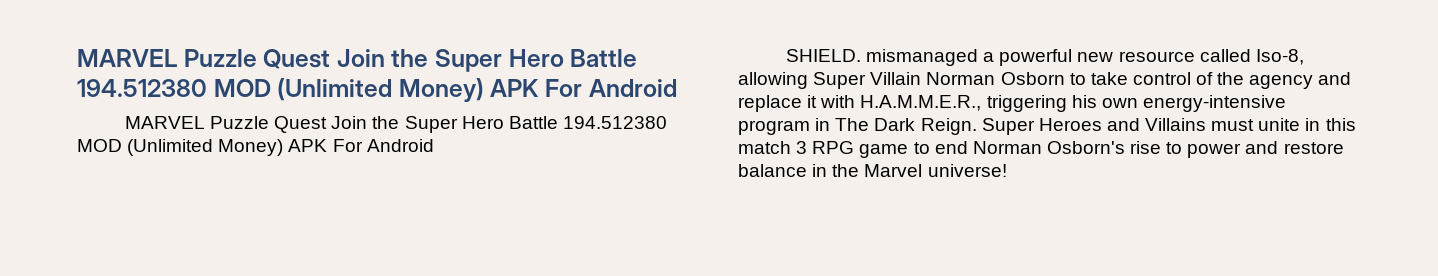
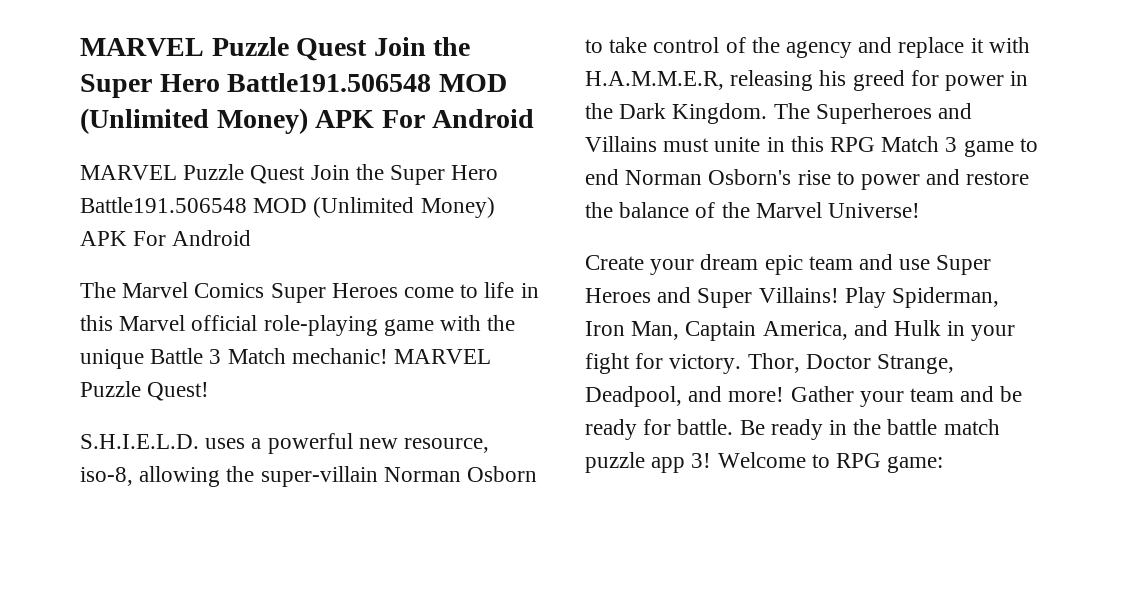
[77,49,638,72] [77,79,207,97] MARVEL Puzzle Quest Join the Super Hero Battle 194.512380 -> [80,37,471,61] [80,73,432,98] MARVEL Puzzle Quest Join the Super Hero Battle191.506548
[508,116,668,129] [77,139,434,156] [785,49,1304,66] [738,72,922,89] Battle 194.512380 MOD (Unlimited Money) APK For Android // SHIELD. mismanaged a powerful new resource called Iso-8, allowing Super Villain -> [80,197,495,218] [80,230,252,246] [80,282,539,303] [80,315,516,336] [80,348,492,369] [80,381,210,401] [80,433,490,454] [80,466,378,487] Battle191.506548 MOD (Unlimited Money) APK For Android // The Marvel Comics Super Heroes come to life in this Marvel official role-playing game with the unique Battle 3 Match mechanic! MARVEL Puzzle Quest! // S.H.I.E.L.D. uses a powerful new resource, iso-8, allowing the super-villain
[860,95,1286,112] [738,118,1102,135] H.A.M.M.E.R., triggering his own energy-intensive program in The Dark Reign. Super Heroes -> [585,70,1029,91] [585,103,932,124] H.A.M.M.E.R, releasing his greed for power in the Dark Kingdom. The Superheroes
[738,141,855,154] match 3 RPG -> [830,136,958,152] RPG Match 3
[738,164,1007,177] balance in the Marvel universe! -> [585,202,921,218] [585,254,992,275] [585,287,1000,308] [585,320,1016,341] [585,353,955,374] [585,386,1023,407] [585,419,1000,440] [585,452,944,473] the balance of the Marvel Universe! // Create your dream epic team and use Super Heroes and Super Villains! Play Spiderman, Iron Man, Captain America, and Hulk in your fight for victory. Thor, Doctor Strange, Deadpool, and more! Gather your team and be ready for battle. Be ready in the battle match puzzle app 3! Welcome to RPG game:

